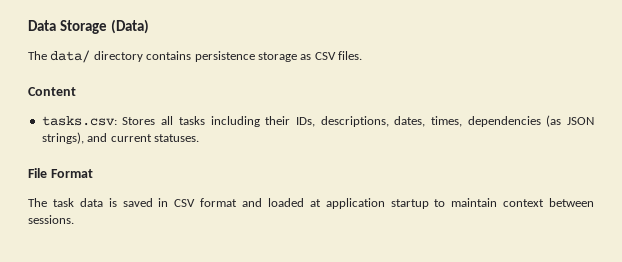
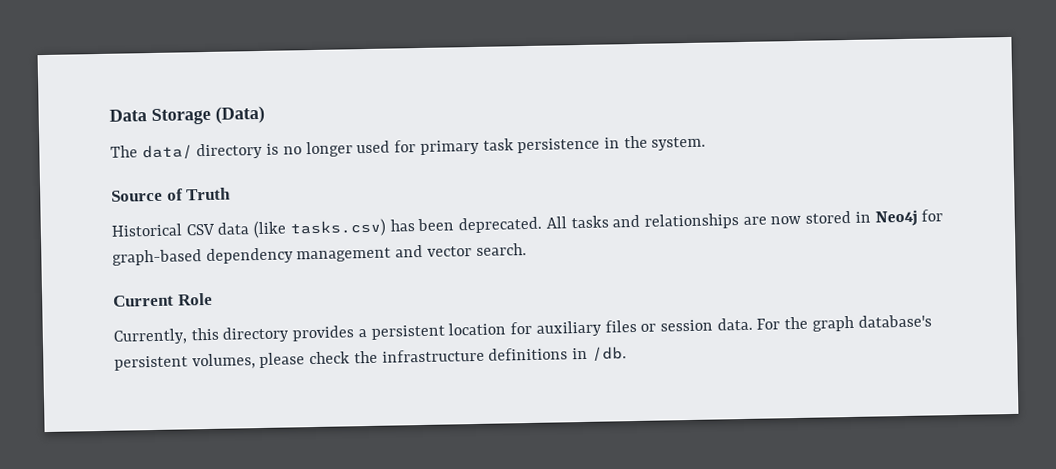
[146,51,362,62] [28,87,76,96] [41,115,594,127] [41,132,199,144] [28,168,93,178] [28,198,594,209] [28,215,74,224] contains persistence storage as CSV files. // Content // tasks.csv: Stores all tasks including their IDs, descriptions, dates, times, dependencies (as JSON strings), and current statuses. // File Format // The task data is saved in CSV format and loaded at application startup to maintain context between sessions. -> [266,135,707,158] [111,187,232,202] [111,209,944,239] [112,243,527,266] [113,292,213,307] [113,314,932,345] [114,346,627,371] is no longer used for primary task persistence in the system. // Source of Truth // Historical CSV data (like tasks.csv) has been deprecated. All tasks and relationships are now stored in Neo4j for graph-based dependency management and vector search. // Current Role // Currently, this directory provides a persistent location for auxiliary files or session data. For the graph database's persistent volumes, please check the infrastructure definitions in /db.

